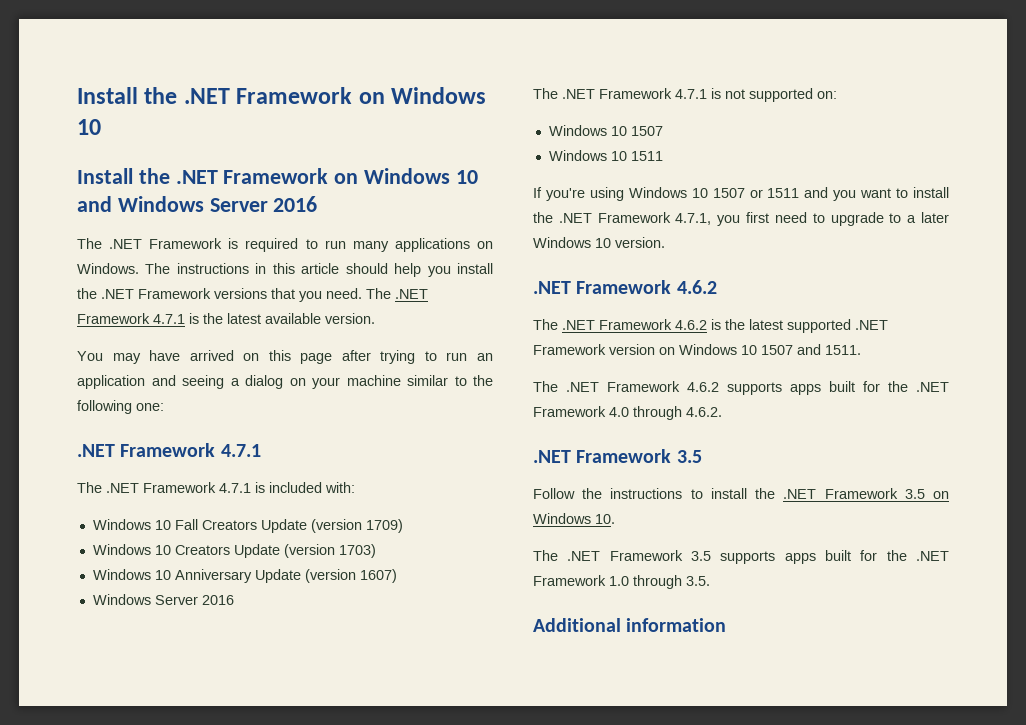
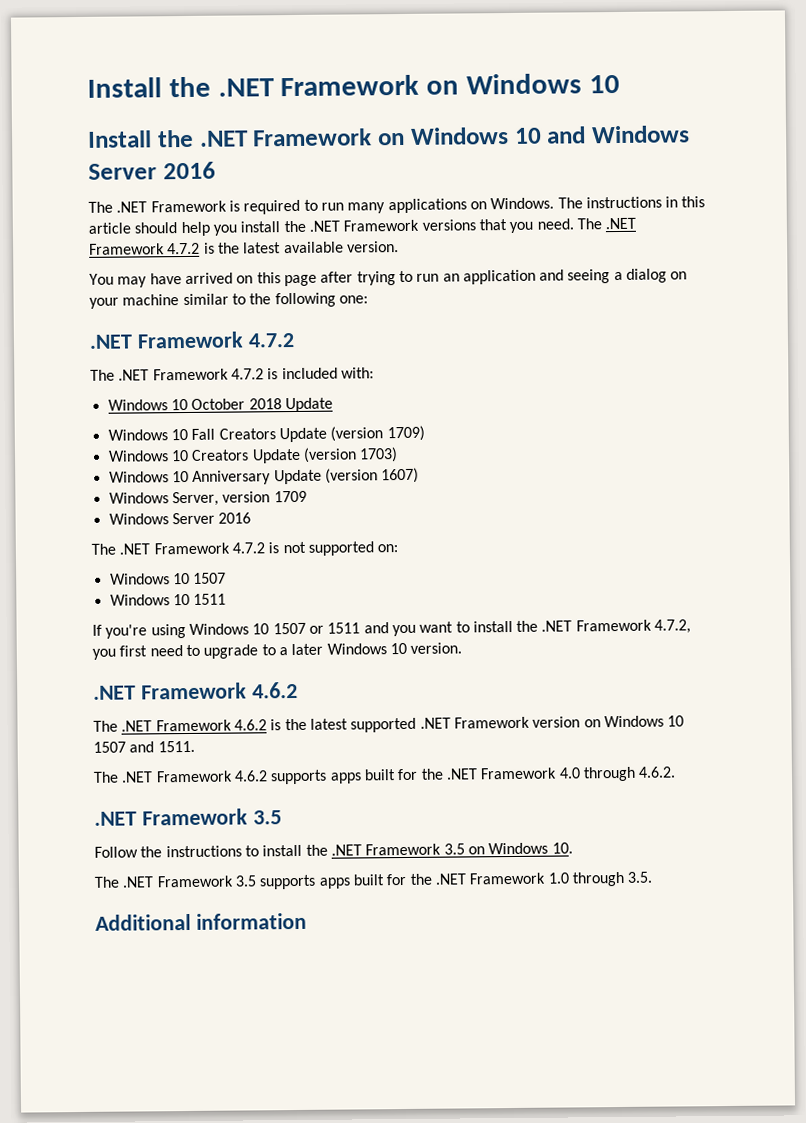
[153,314,185,324] 4.7.1 -> [167,242,201,255] 4.7.2
[220,444,261,457] [77,482,251,493] 4.7.1 // The .NET Framework 4.7.1 -> [247,332,295,348] [90,368,264,381] 4.7.2 // The .NET Framework 4.7.2
(355, 487) none -> [107,397,333,413] // Windows 10 October 2018 Update
[92,594,234,605] [533,88,707,99] // Windows Server 2016 // The .NET Framework 4.7.1 -> [108,490,307,507] [108,512,252,525] [91,542,265,555] // Windows Server, version 1709 // Windows Server 2016 // The .NET Framework 4.7.2
[675,213,712,225] 4.7.1, -> [654,619,692,634] 4.7.2,

